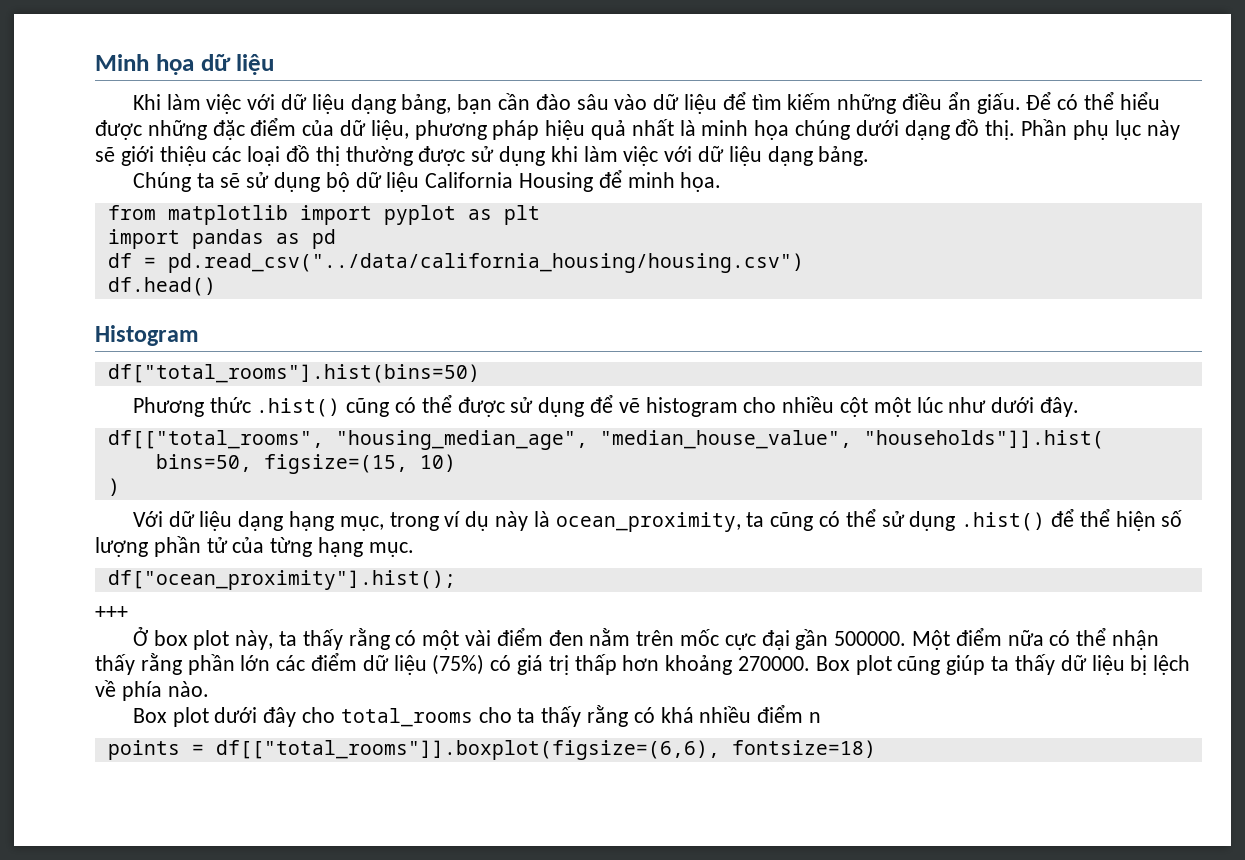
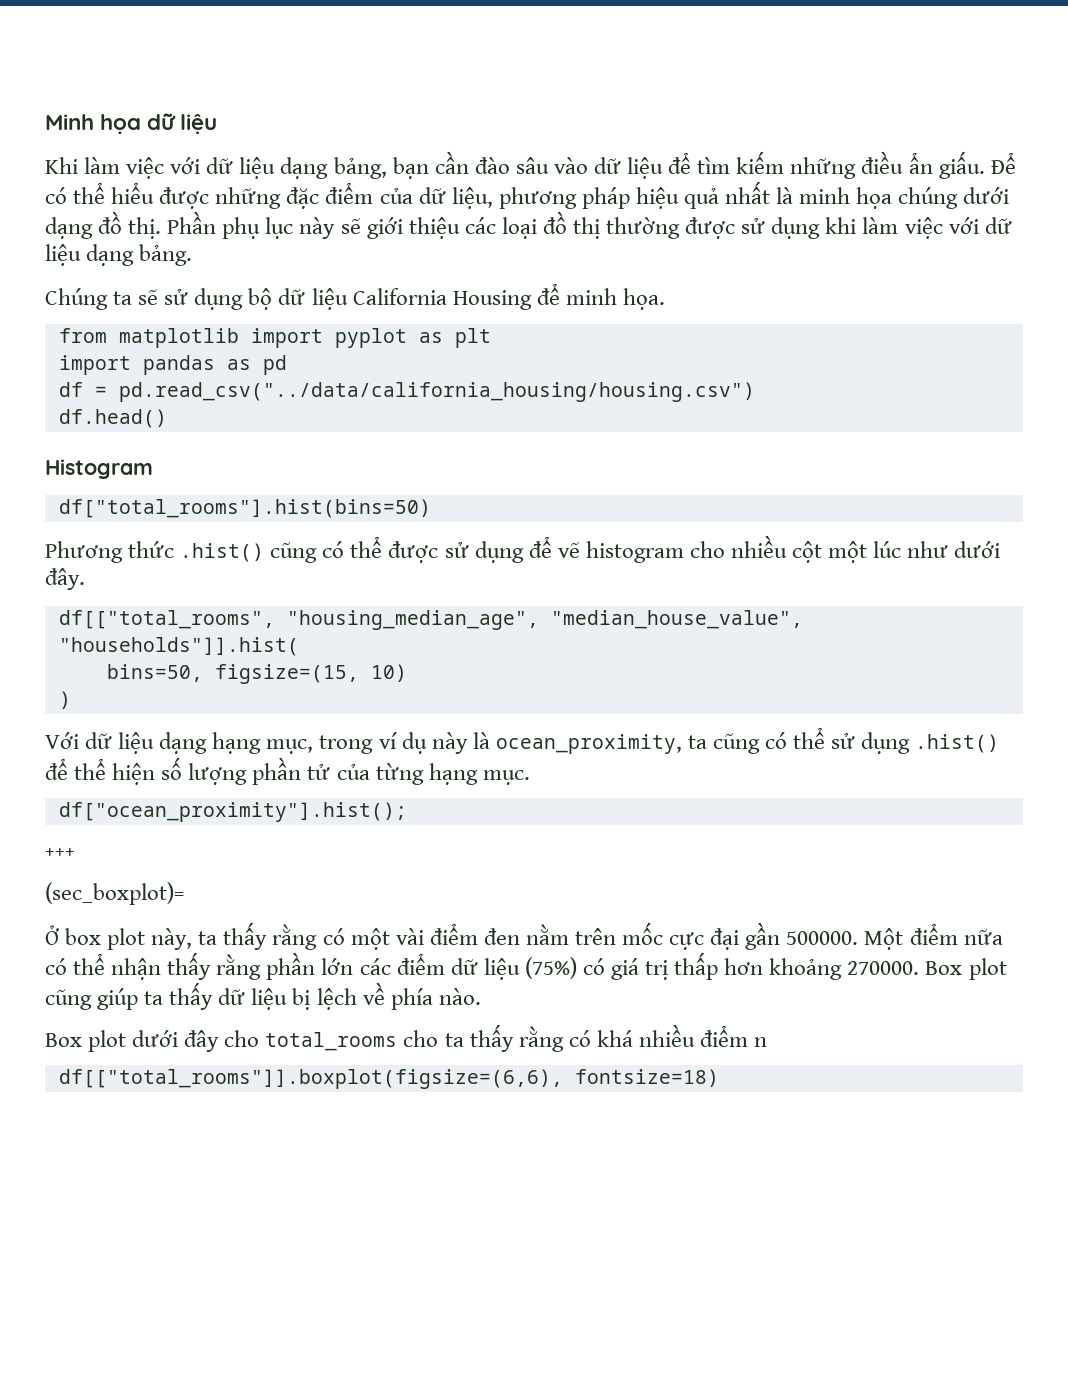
(128, 612) none -> [45,882,184,905] // (sec_boxplot)=
[107,740,204,760] points = -> (768, 1042) none

